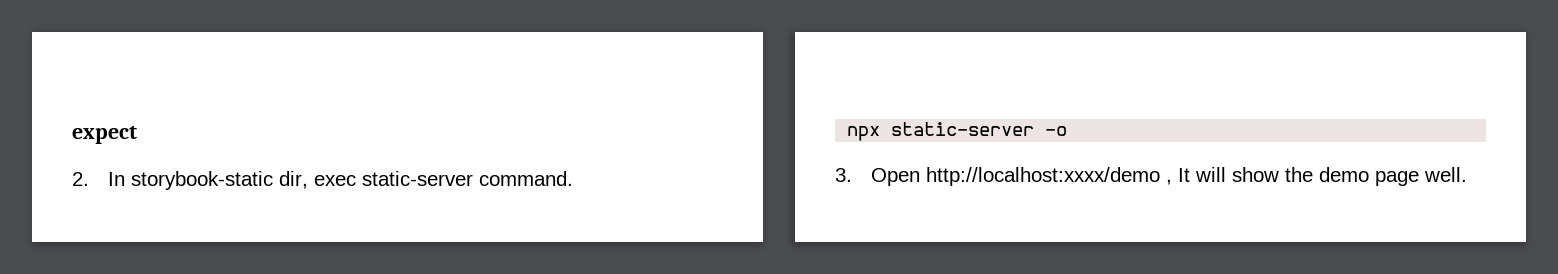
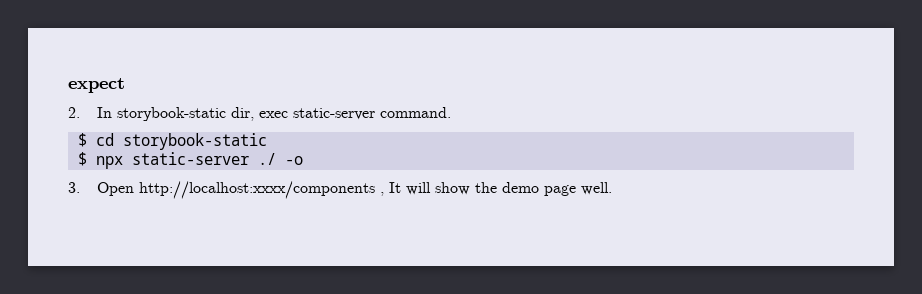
(574, 178) none -> [77,133,267,150] [77,152,87,166] $ cd storybook-static // $
(1035, 129) none -> [257,153,276,165] ./
[926,167,1161,186] http://localhost:xxxx/demo -> [138,181,375,199] http://localhost:xxxx/components

